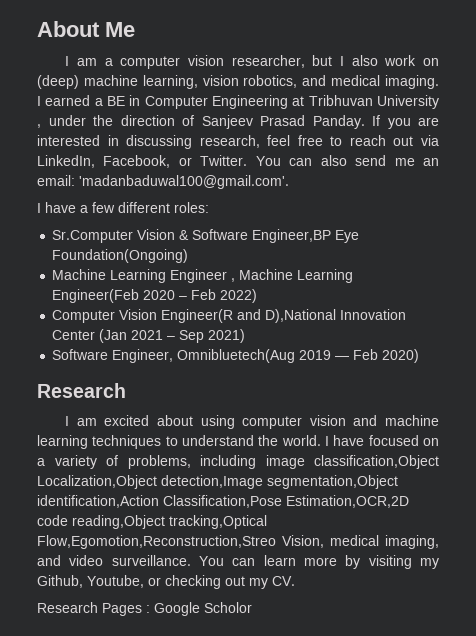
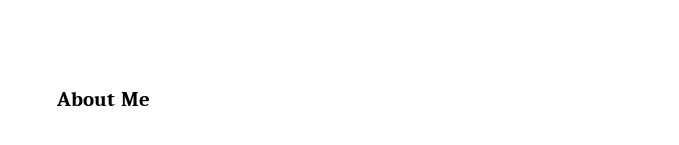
[65,55,440,69] [37,75,439,89] [37,95,439,109] [37,115,439,129] [37,135,439,149] [37,155,440,168] [37,175,289,189] [37,202,209,213] [52,229,360,243] [52,249,189,263] [52,269,354,283] [52,289,258,303] [52,309,407,323] [52,329,246,343] [52,349,420,363] [37,383,126,398] [65,415,440,429] [37,435,439,449] [37,455,439,469] [37,475,398,489] [37,495,409,508] [37,515,267,529] [37,535,439,549] [37,555,439,569] [37,575,295,589] [37,602,252,616] // I am a computer vision researcher, but I also work on (deep) machine learning, vision robotics, and medical imaging. I earned a BE in Computer Engineering at Tribhuvan University , under the direction of Sanjeev Prasad Panday. If you are interested in discussing research, feel free to reach out via LinkedIn, Facebook, or Twitter. You can also send me an email: 'madanbaduwal100@gmail.com'. // I have a few different roles: // Sr.Computer Vision & Software Engineer,BP Eye Foundation(Ongoing) // Machine Learning Engineer , Machine Learning Engineer(Feb 2020 – Feb 2022) // Computer Vision Engineer(R and D),National Innovation Center (Jan 2021 – Sep 2021) // Software Engineer, Omnibluetech(Aug 2019 — Feb 2020) // Research // I am excited about using computer vision and machine learning techniques to understand the world. I have focused on a variety of problems, including image classification,Object Localization,Object detection,Image segmentation,Object identification,Action Classification,Pose Estimation,OCR,2D code reading,Object tracking,Optical Flow,Egomotion,Reconstruction,Streo Vision, medical imaging, and video surveillance. You can learn more by visiting my Github, Youtube, or checking out my CV. // Research Pages : Google Scholor -> (150, 99) none

